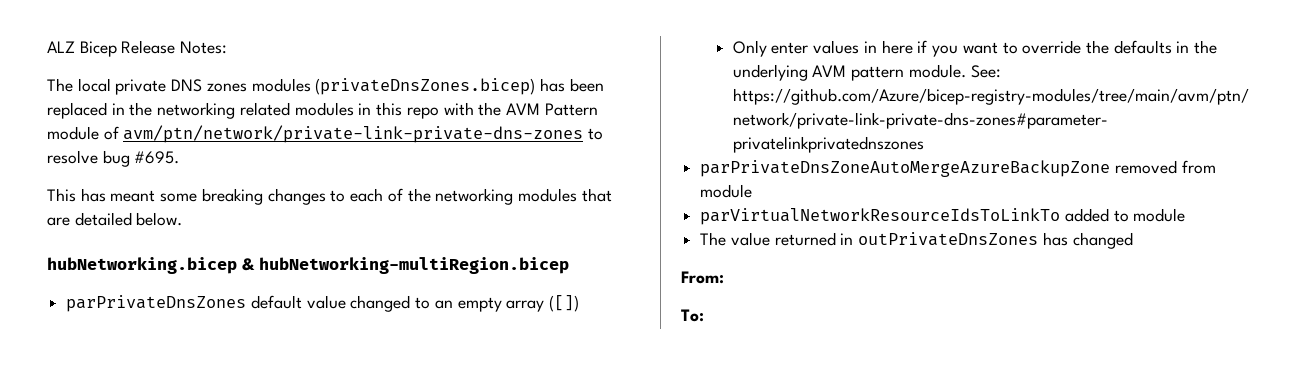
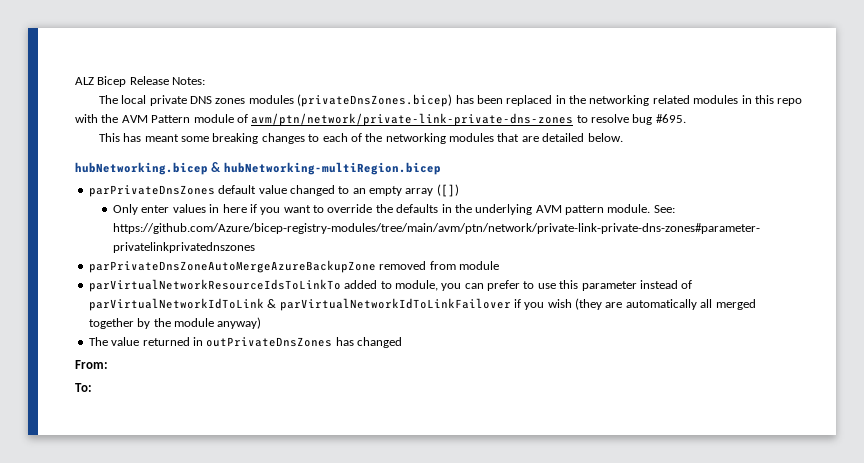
[1133,208,1186,222] module -> [394,280,693,291] [88,298,756,311] [88,317,262,329] module, you can prefer to use this parameter instead of parVirtualNetworkIdToLink & parVirtualNetworkIdToLinkFailover if you wish (they are automatically all merged together by the module anyway)

